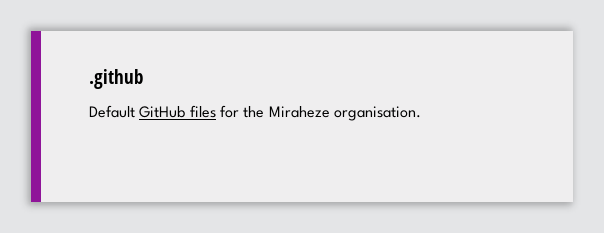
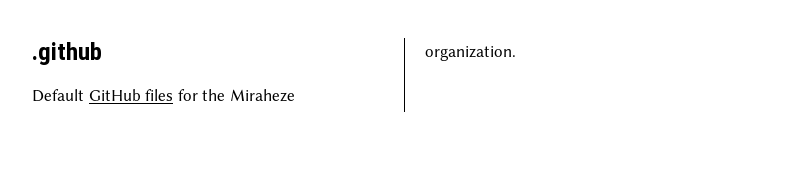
[333,106,421,121] organisation. -> [425,46,516,61] organization.

